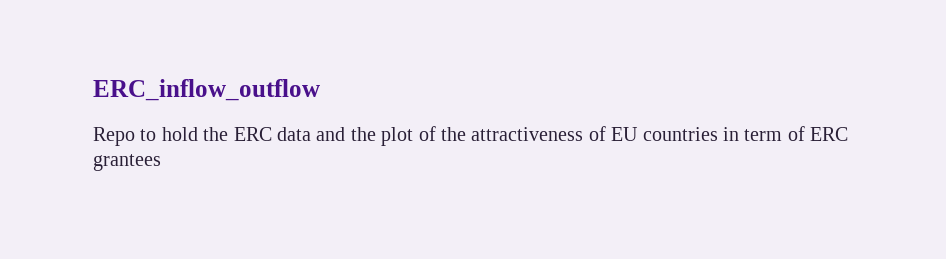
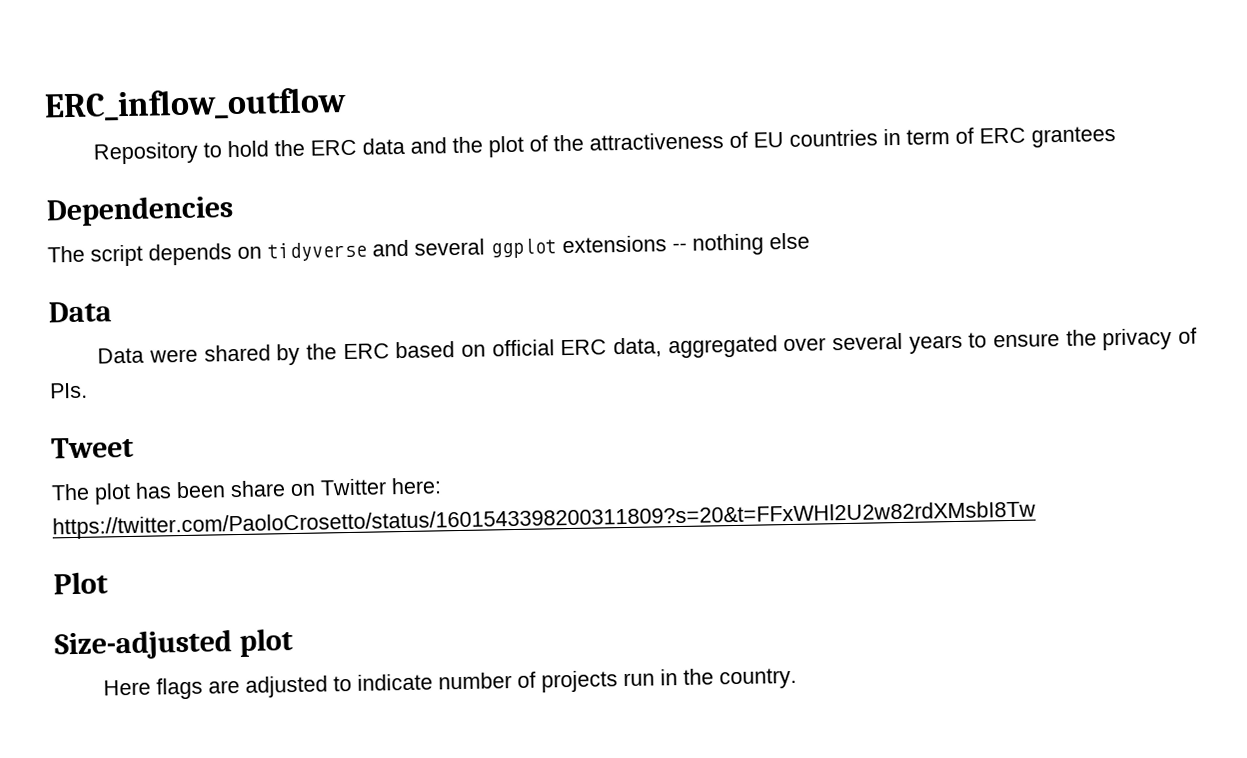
[93,127,135,146] Repo -> [93,141,200,165] Repository
(161, 162) none -> [46,195,234,227] [47,232,810,267] [48,301,112,323] [97,327,1197,366] [49,382,88,399] [50,436,134,459] [51,477,442,505] [52,500,1036,540] [53,571,108,595] [54,628,293,661] [103,667,798,700] // Dependencies // The script depends on tidyverse and several ggplot extensions -- nothing else // Data // Data were shared by the ERC based on official ERC data, aggregated over several years to ensure the privacy of PIs. // Tweet // The plot has been share on Twitter here: https://twitter.com/PaoloCrosetto/status/1601543398200311809?s=20&t=FFxWHl2U2w82rdXMsbI8Tw // Plot // Size-adjusted plot // Here flags are adjusted to indicate number of projects run in the country.

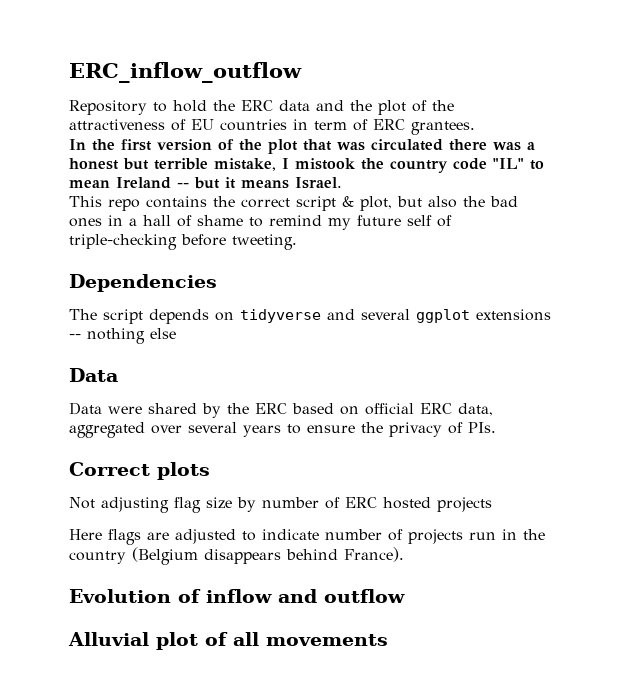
[1031,126,1117,148] grantees -> [411,121,475,135] [69,139,535,154] [69,158,544,173] [69,177,342,189] [69,196,518,211] [69,215,452,230] [69,234,297,250] grantees. // In the first version of the plot that was circulated there was a honest but terrible mistake, I mistook the country code "IL" to mean Ireland -- but it means Israel. // This repo contains the correct script & plot, but also the bad ones in a hall of shame to remind my future self of triple-checking before tweeting.
[50,436,134,459] [51,477,442,505] [52,500,1036,540] [53,571,108,595] [54,628,293,661] Tweet // The plot has been share on Twitter here: https://twitter.com/PaoloCrosetto/status/1601543398200311809?s=20&t=FFxWHl2U2w82rdXMsbI8Tw // Plot // Size-adjusted plot -> [69,462,210,480] [69,497,492,513] Correct plots // Not adjusting flag size by number of ERC hosted projects
[719,667,798,690] country. -> [69,547,404,565] [69,589,405,603] [68,632,388,650] country (Belgium disappears behind France). // Evolution of inflow and outflow // Alluvial plot of all movements

